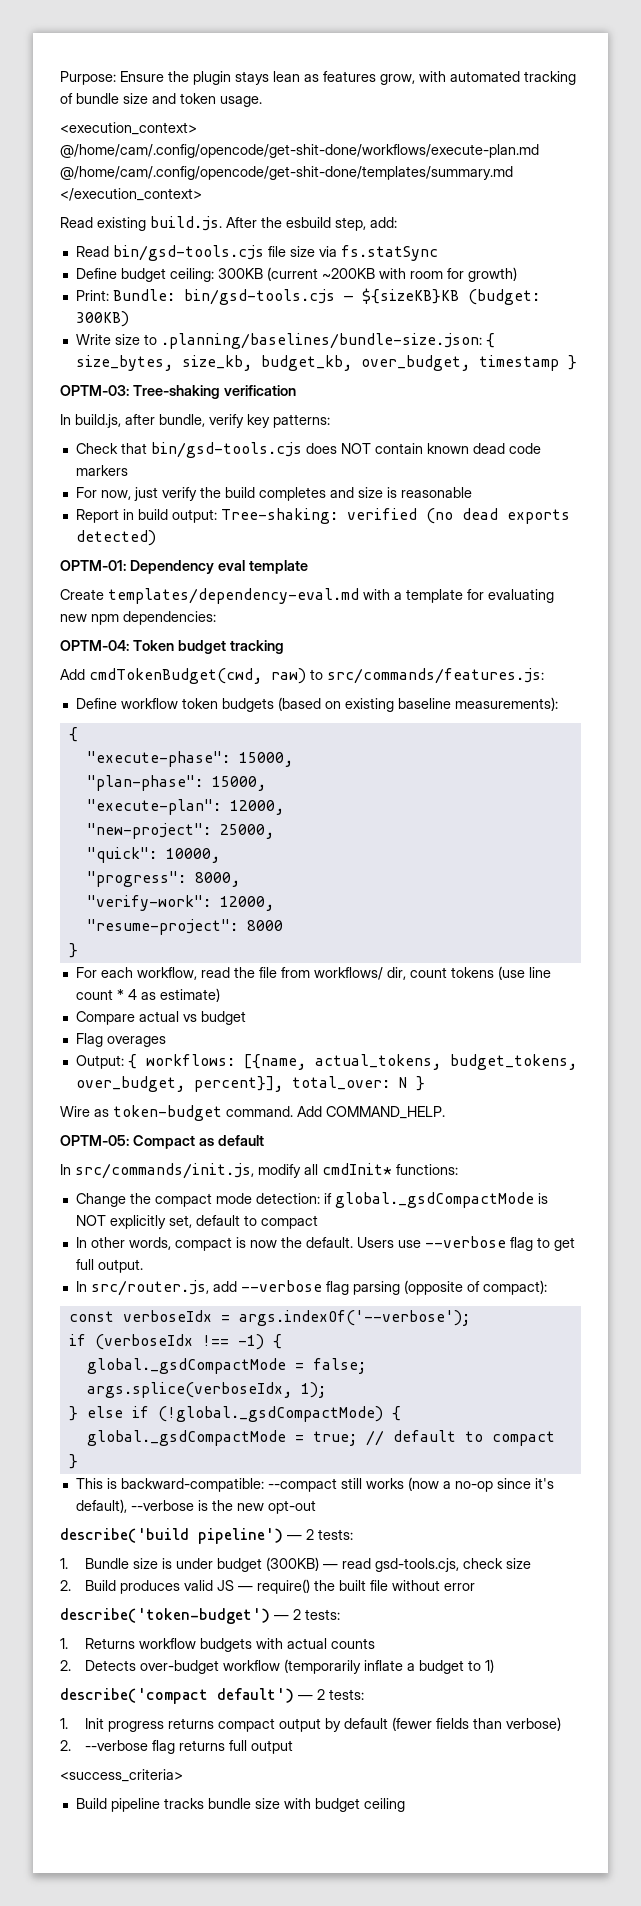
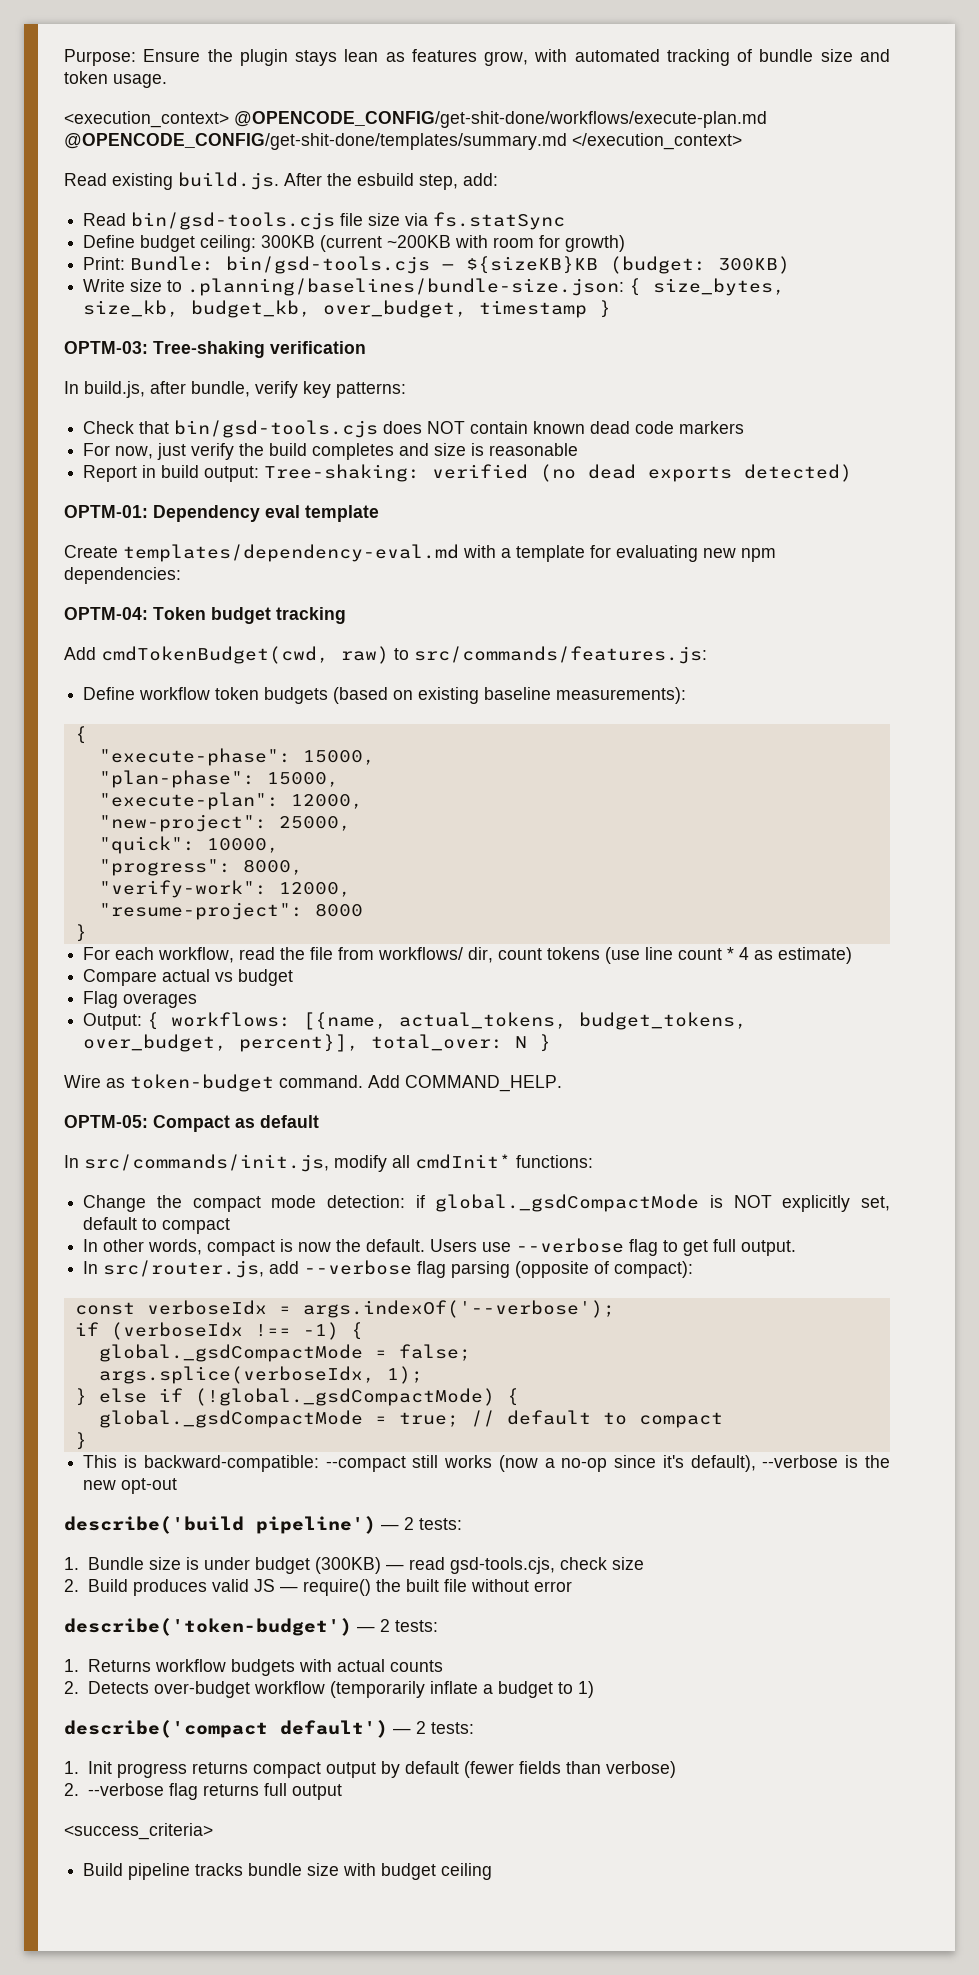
[60,144,539,158] [60,166,513,180] @/home/cam/.config/opencode/get-shit-done/workflows/execute-plan.md @/home/cam/.config/opencode/get-shit-done/templates/summary.md -> [234,111,767,128] [64,133,567,150] @OPENCODE_CONFIG/get-shit-done/workflows/execute-plan.md @OPENCODE_CONFIG/get-shit-done/templates/summary.md

